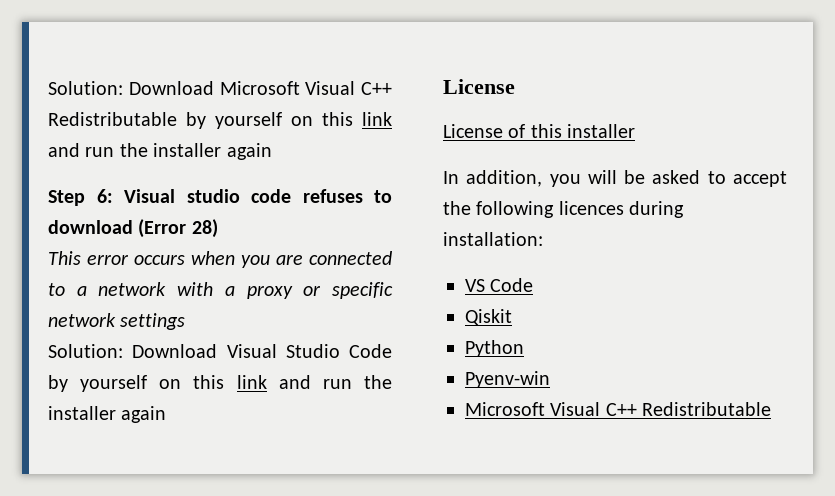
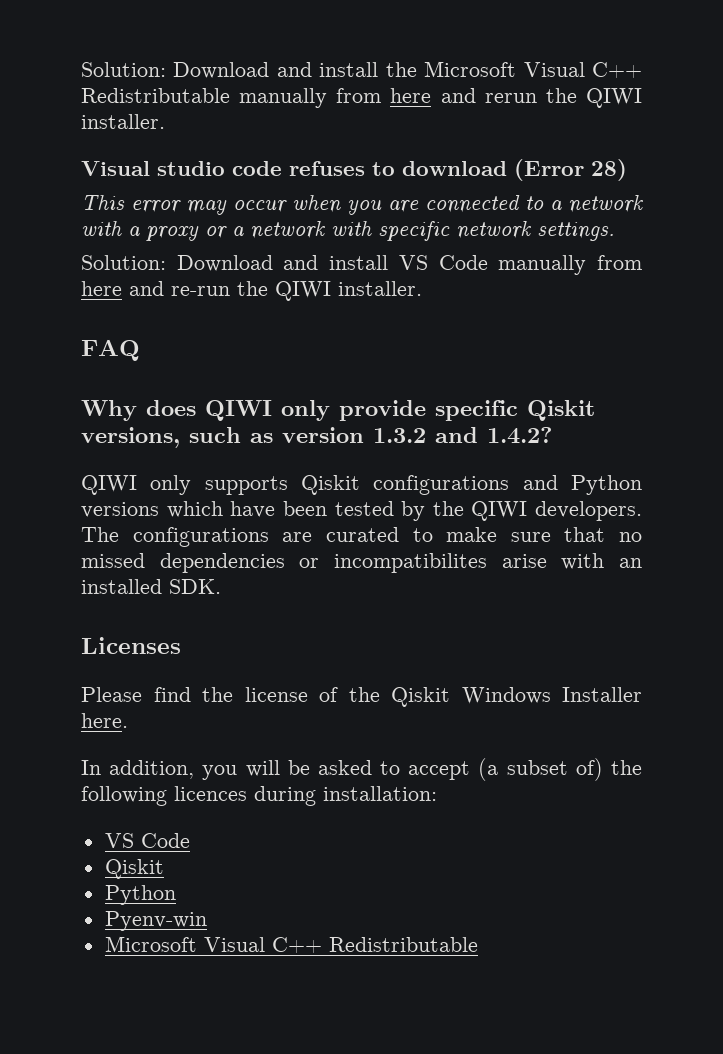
[48,81,392,95] [48,112,392,129] [48,143,272,160] [48,189,113,206] Solution: Download Microsoft Visual C++ Redistributable by yourself on this link and run the installer again // Step 6: -> [81,61,642,79] [81,88,643,108] [81,114,165,129] Solution: Download and install the Microsoft Visual C++ Redistributable manually from here and rerun the QIWI installer. //
[134,255,185,265] occurs -> [186,200,287,215] may occur
(322, 291) none -> [232,221,372,239] a network with
[120,313,186,330] [48,344,392,358] [48,375,392,392] [48,406,167,423] [443,79,515,94] [443,124,636,138] settings // Solution: Download Visual Studio Code by yourself on this link and run the installer again // License // License of this installer -> [537,222,615,241] [81,255,642,275] [81,281,422,301] [81,339,140,361] [81,400,595,421] [81,427,552,448] [81,475,642,495] [81,501,642,521] [81,527,642,547] [81,553,642,573] [81,579,221,594] [81,637,181,654] [81,687,642,707] [81,713,128,728] settings. // Solution: Download and install VS Code manually from here and re-run the QIWI installer. // FAQ // Why does QIWI only provide specific Qiskit versions, such as version 1.3.2 and 1.4.2? // QIWI only supports Qiskit configurations and Python versions which have been tested by the QIWI developers. The configurations are curated to make sure that no missed dependencies or incompatibilites arise with an installed SDK. // Licenses // Please find the license of the Qiskit Windows Installer here.
(787, 179) none -> [478,758,603,781] (a subset of)

